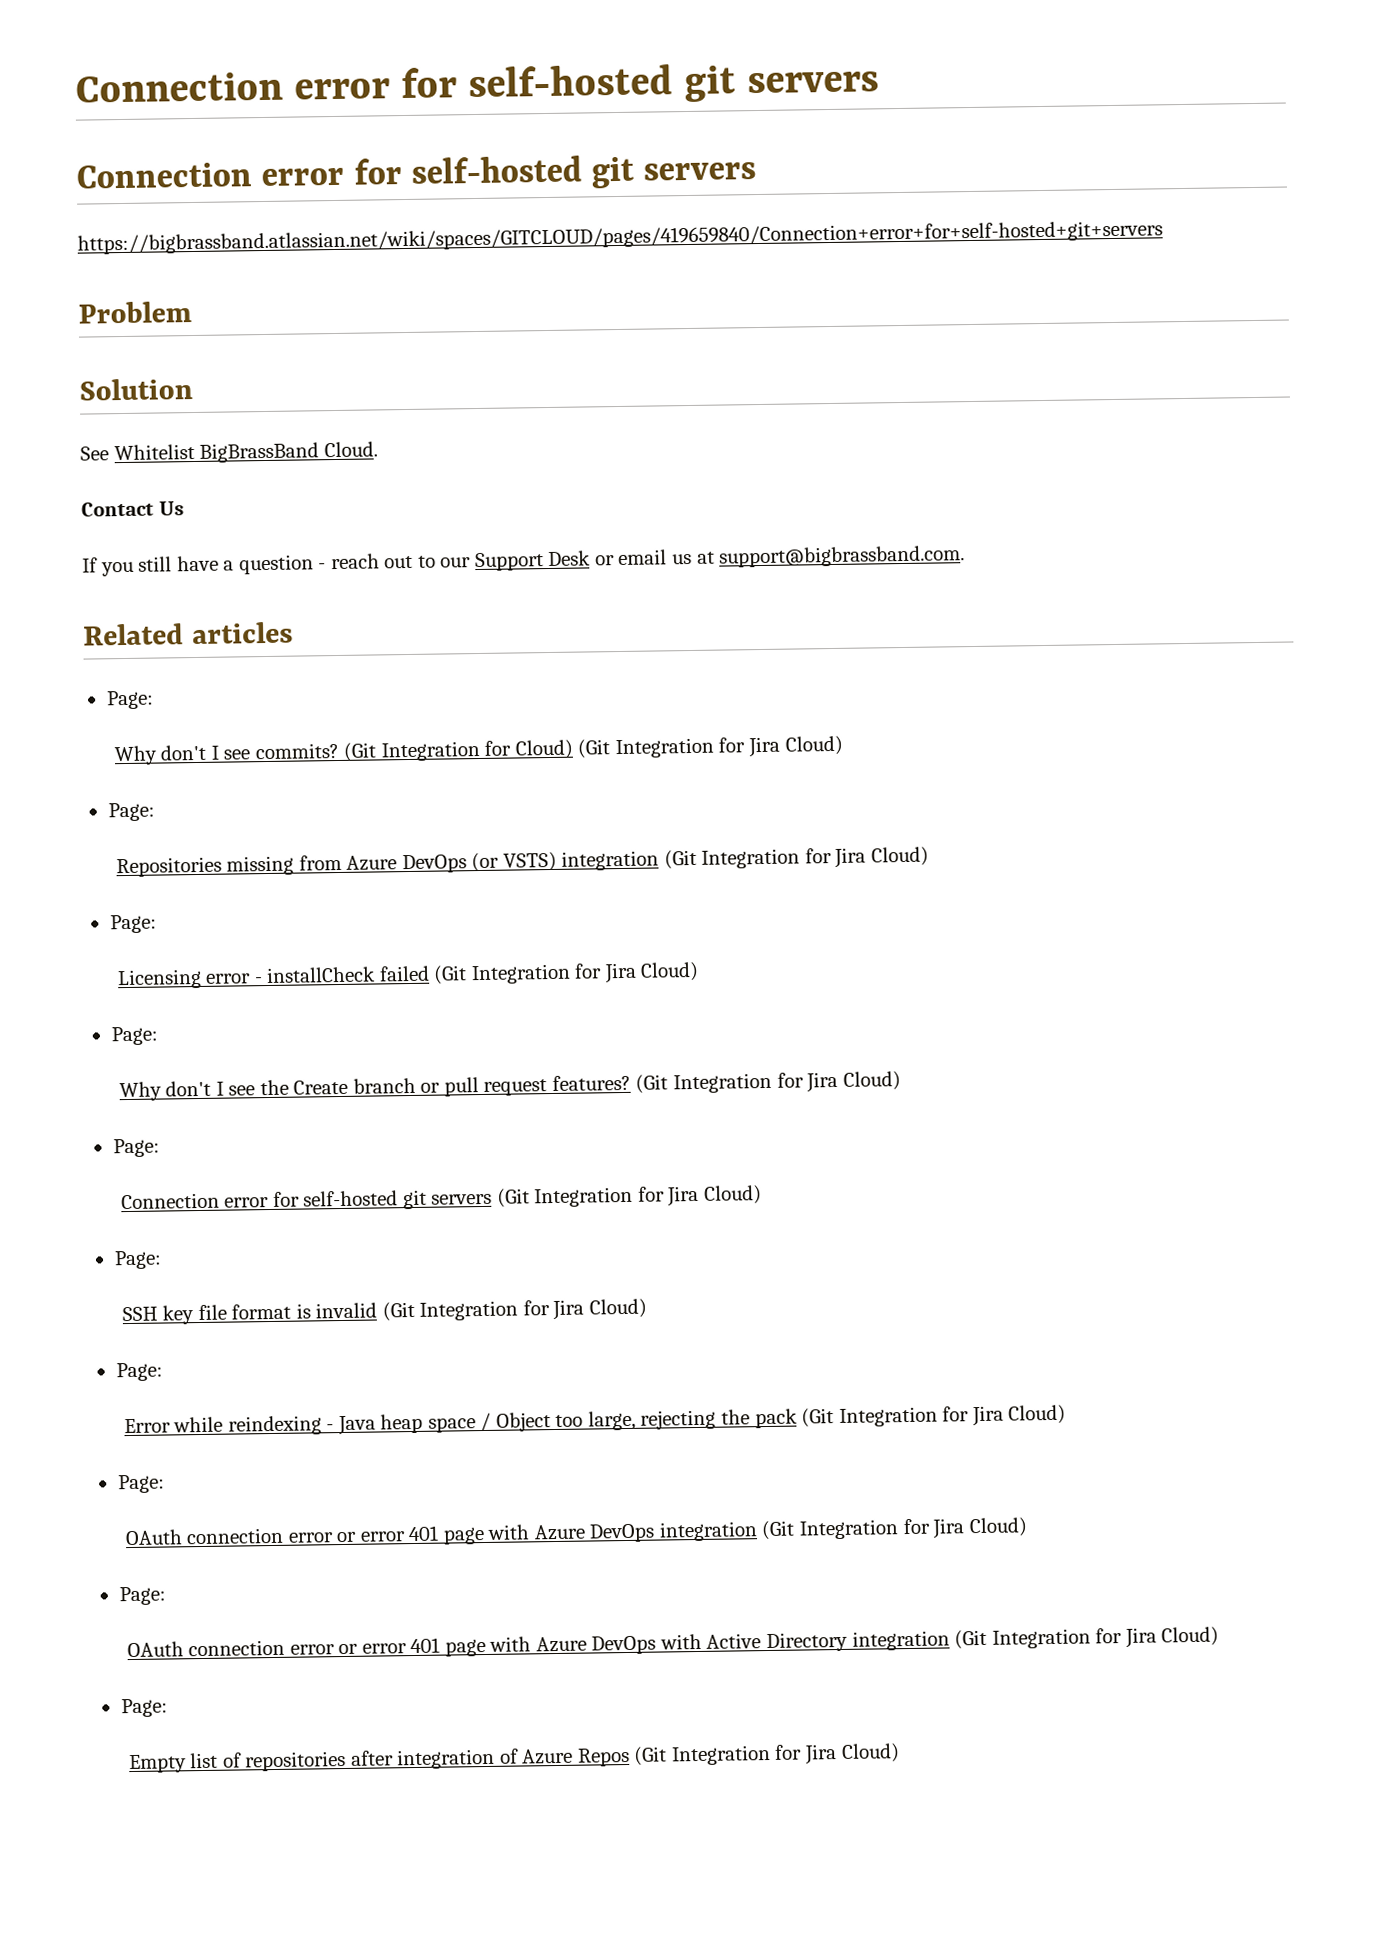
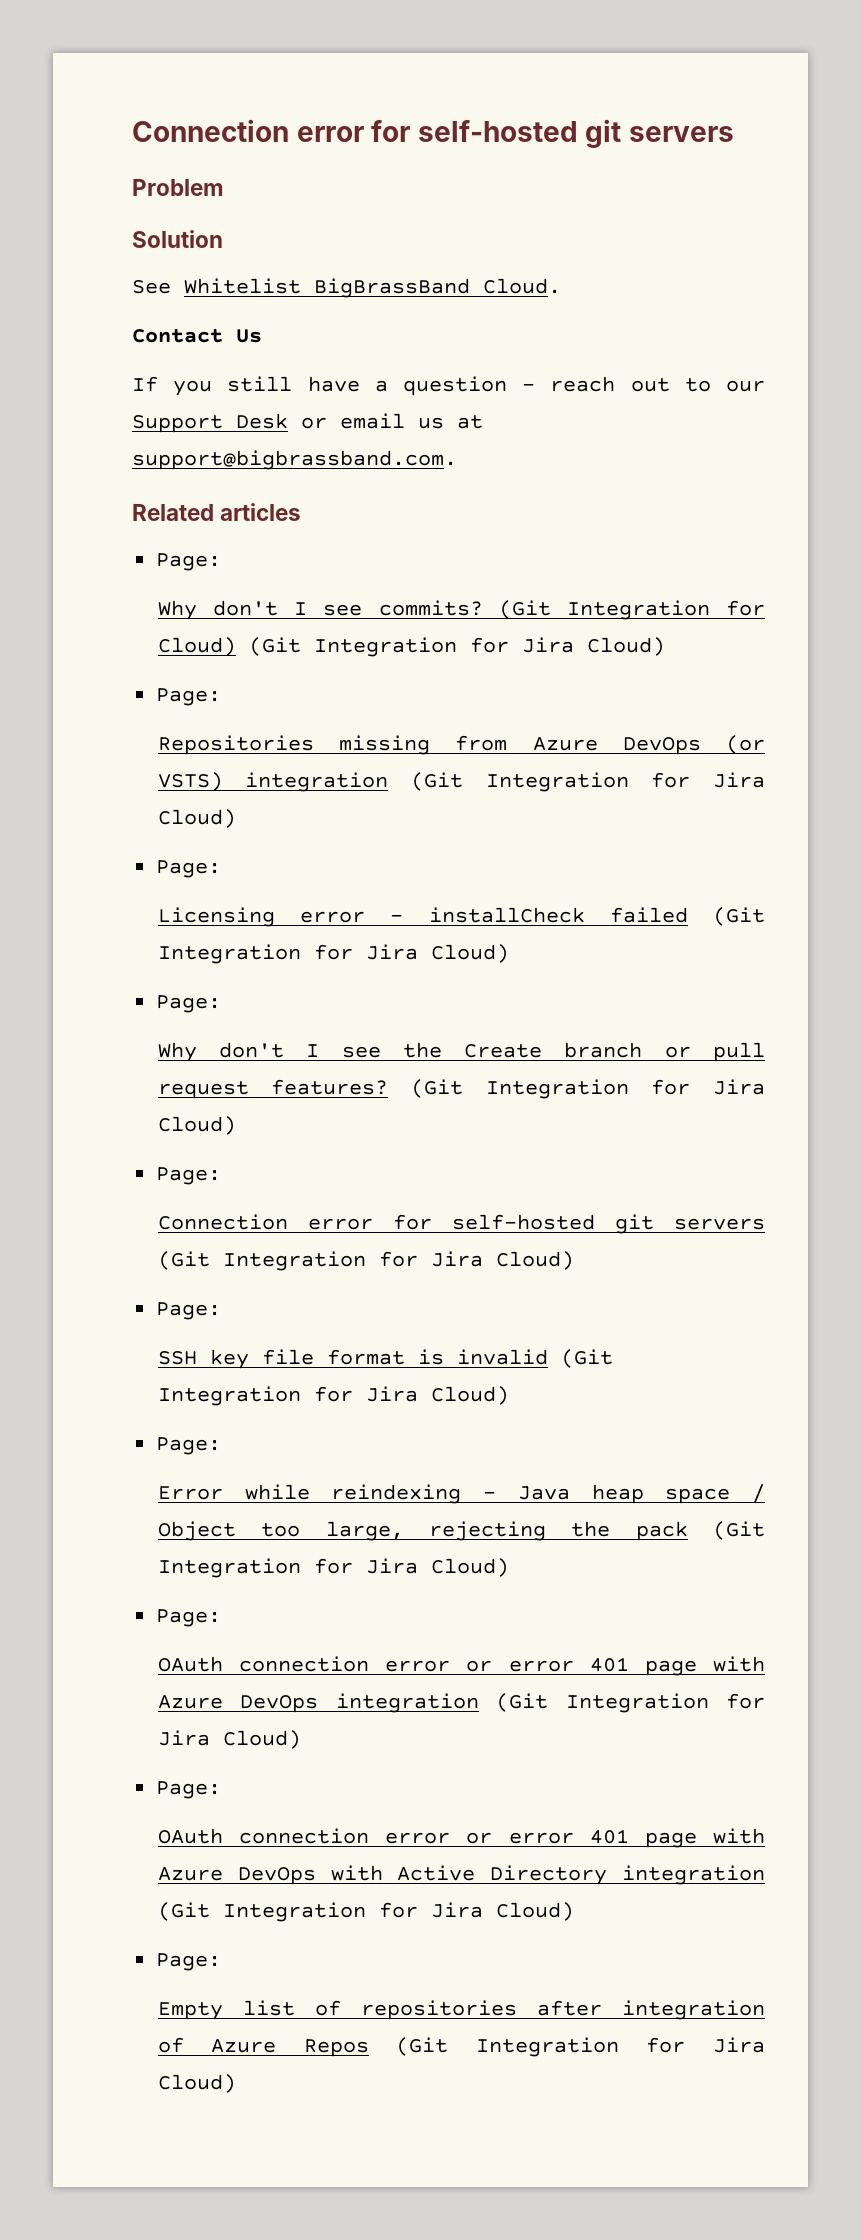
[75,64,880,103] [76,155,757,189] [77,220,1163,255] Connection error for self-hosted git servers // Connection error for self-hosted git servers // https://bigbrassband.atlassian.net/wiki/spaces/GITCLOUD/pages/419659840/Connection+error+for+self-hosted+git+servers -> [132,119,734,148] Connection error for self-hosted git servers

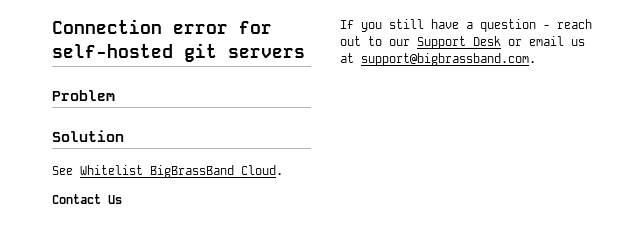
[132,503,302,521] [156,553,222,571] [157,600,765,620] [157,637,665,657] [156,688,222,706] [157,735,765,755] [157,772,765,792] [157,809,236,828] [156,860,222,878] [157,907,765,927] [157,944,509,964] [156,995,222,1013] [157,1042,765,1062] [157,1079,765,1099] [157,1116,236,1135] [156,1167,222,1185] [157,1214,765,1234] [157,1251,574,1271] [156,1302,222,1320] [157,1349,613,1369] [157,1386,509,1406] [156,1437,222,1455] [157,1484,765,1504] [157,1521,765,1541] [157,1558,509,1578] [156,1609,222,1627] [157,1656,765,1676] [157,1693,765,1713] [157,1730,301,1749] [156,1781,222,1799] [157,1828,765,1848] [157,1865,765,1885] [157,1902,574,1922] [156,1953,222,1971] [157,2000,765,2020] [157,2037,765,2057] [157,2074,236,2093] // Related articles // Page: // Why don't I see commits? (Git Integration for Cloud) (Git Integration for Jira Cloud) // Page: // Repositories missing from Azure DevOps (or VSTS) integration (Git Integration for Jira Cloud) // Page: // Licensing error - installCheck failed (Git Integration for Jira Cloud) // Page: // Why don't I see the Create branch or pull request features? (Git Integration for Jira Cloud) // Page: // Connection error for self-hosted git servers (Git Integration for Jira Cloud) // Page: // SSH key file format is invalid (Git Integration for Jira Cloud) // Page: // Error while reindexing - Java heap space / Object too large, rejecting the pack (Git Integration for Jira Cloud) // Page: // OAuth connection error or error 401 page with Azure DevOps integration (Git Integration for Jira Cloud) // Page: // OAuth connection error or error 401 page with Azure DevOps with Active Directory integration (Git Integration for Jira Cloud) // Page: // Empty list of repositories after integration of Azure Repos (Git Integration for Jira Cloud) -> (536, 59) none

